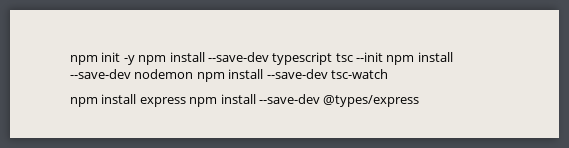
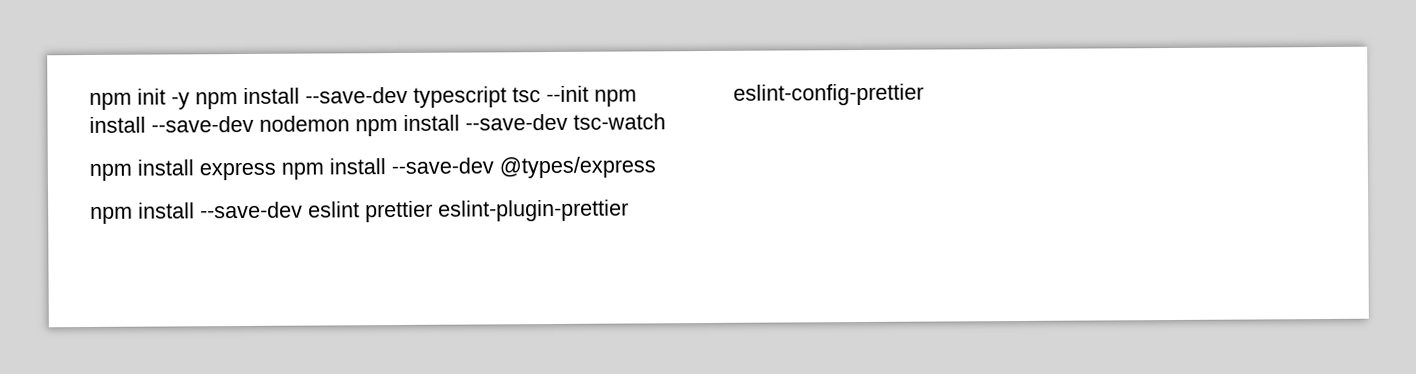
(420, 101) none -> [90,199,629,224] [733,83,924,106] // npm install --save-dev eslint prettier eslint-plugin-prettier eslint-config-prettier

